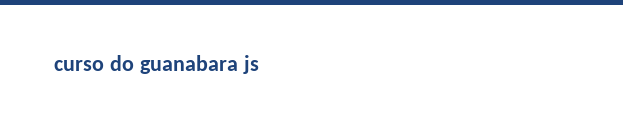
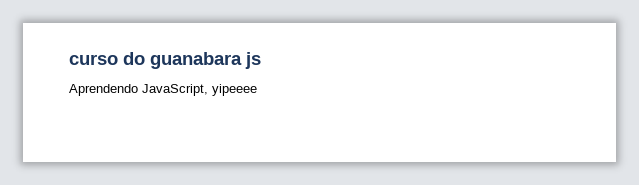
(259, 64) none -> [69,84,257,96] // Aprendendo JavaScript, yipeeee

